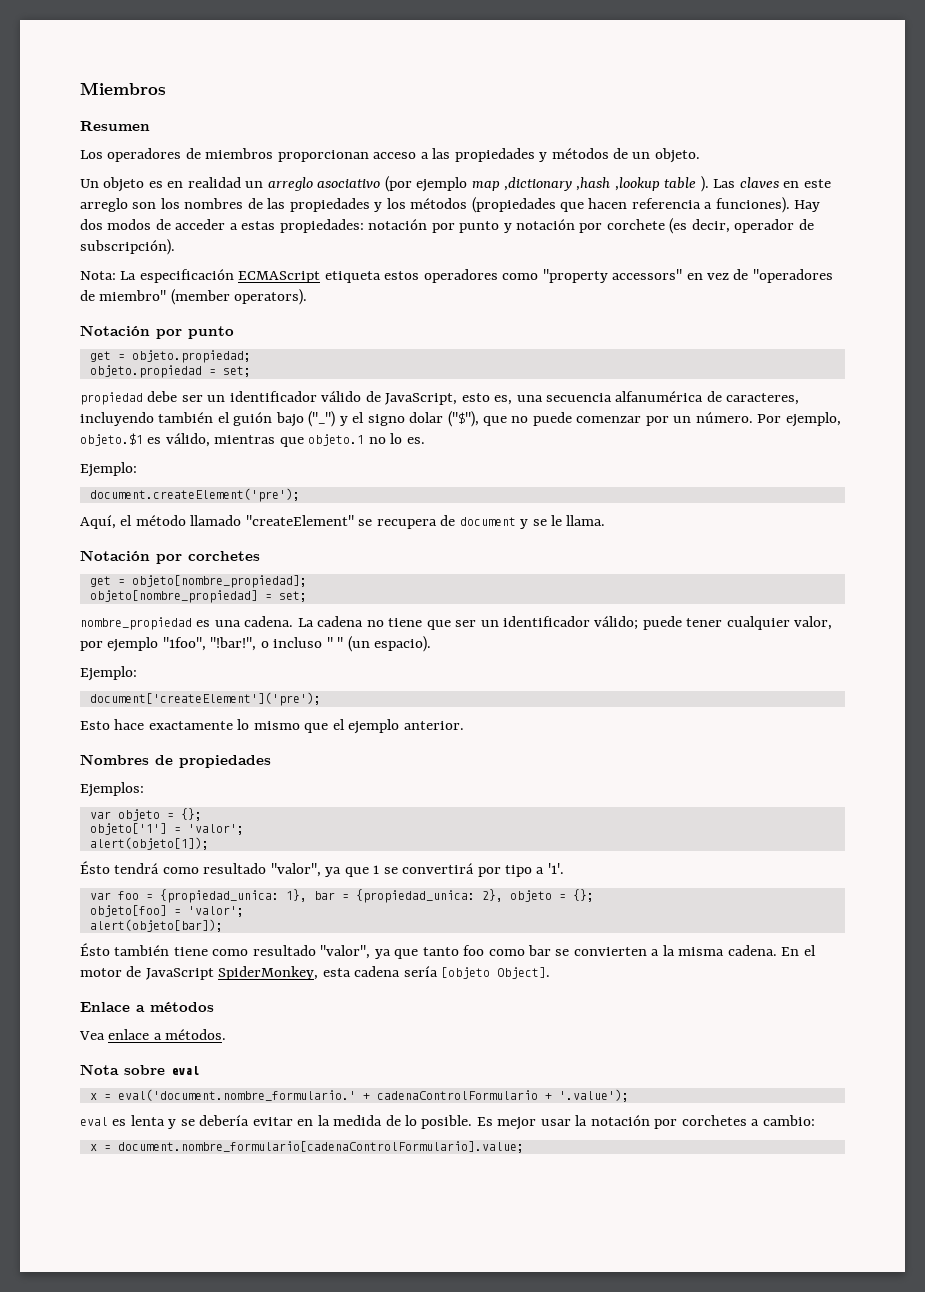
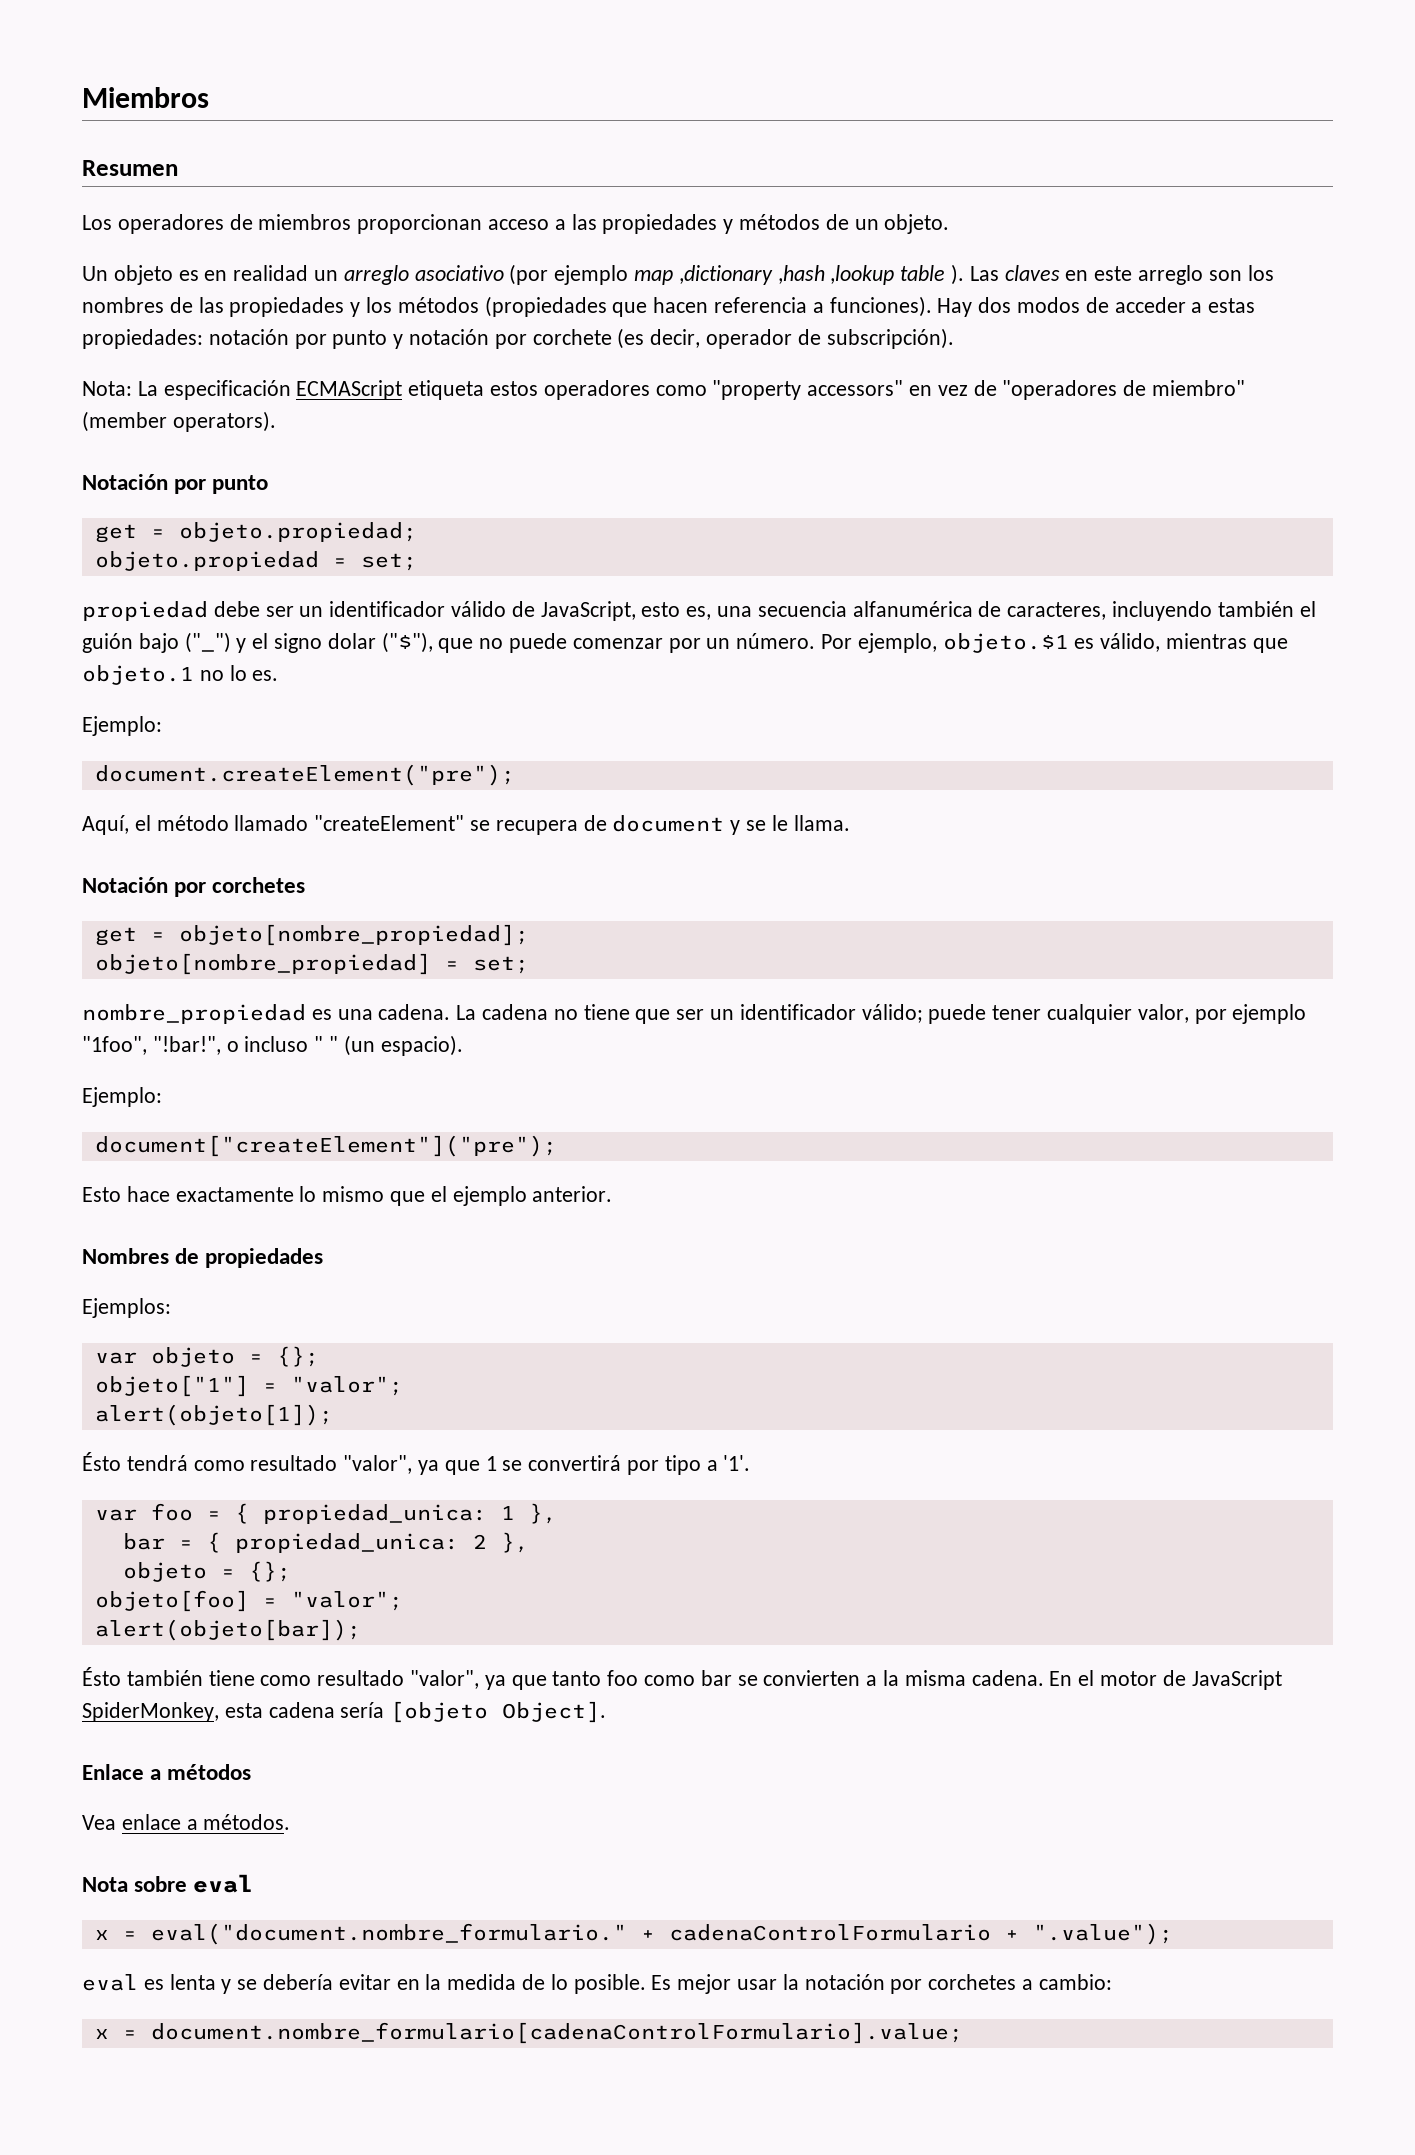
[89,488,300,502] document.createElement('pre'); -> [94,764,515,786] document.createElement("pre");
[89,692,321,706] document['createElement']('pre'); -> [94,1135,557,1157] document["createElement"]("pre");
[89,823,244,835] objeto['1'] = 'valor'; -> [94,1375,403,1397] objeto["1"] = "valor";
[159,889,503,903] {propiedad_unica: 1}, bar = {propiedad_unica: 2}, -> [234,1503,557,1524] [122,1532,529,1553] { propiedad_unica: 1 }, // bar = { propiedad_unica: 2 }, //
[187,906,244,917] 'valor'; -> [290,1591,403,1611] "valor";
[117,1089,356,1101] eval('document.nombre_formulario.' -> [150,1923,627,1945] eval("document.nombre_formulario."
[558,1089,629,1102] '.value'); -> [1032,1923,1173,1945] ".value");

